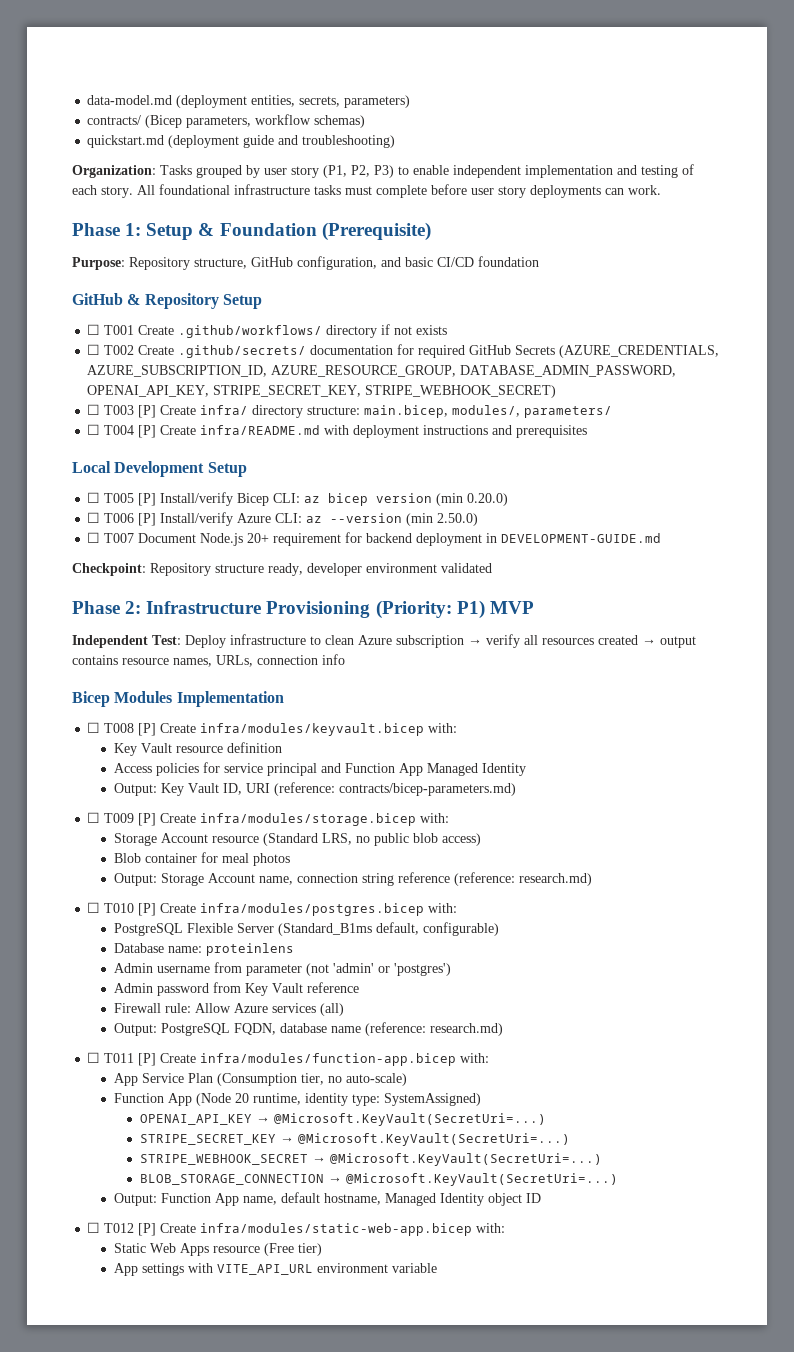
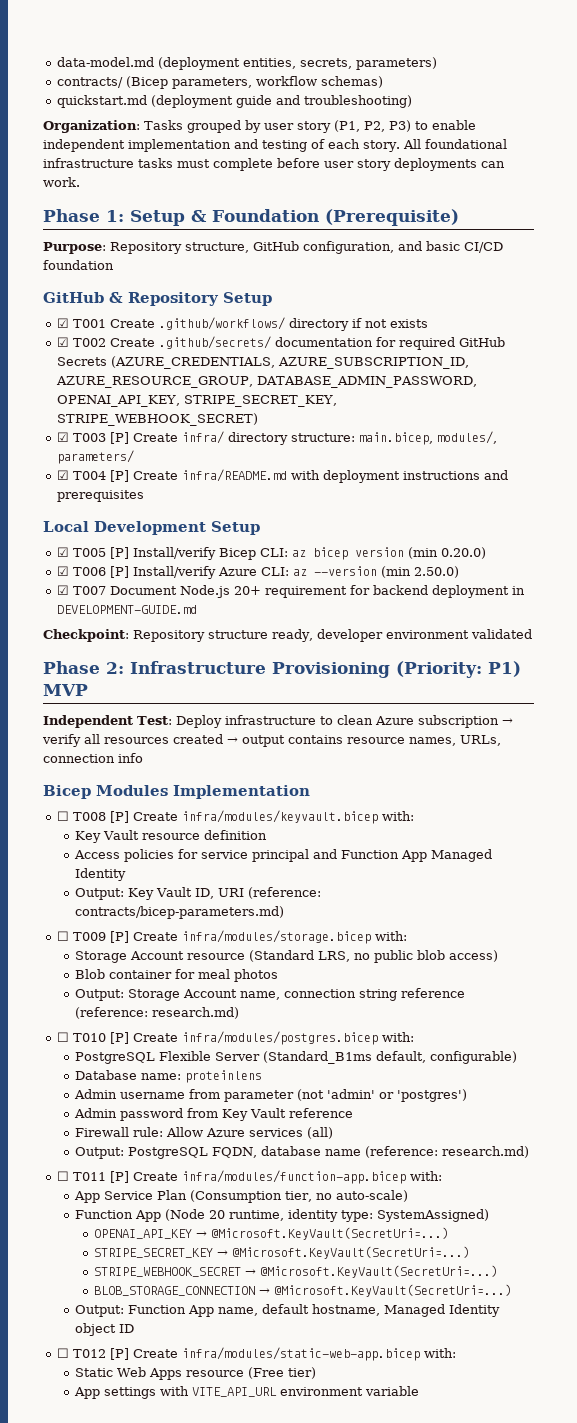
[87,324,101,335] ☐ -> [56,318,69,328] ☑
[87,344,101,355] ☐ -> [56,337,69,347] ☑
[87,404,101,415] ☐ -> [56,432,69,442] ☑
[87,424,101,435] ☐ -> [56,470,69,480] ☑
[87,492,101,503] ☐ -> [56,547,69,557] ☑
[87,512,101,523] ☐ -> [56,566,69,576] ☑
[87,532,101,543] ☐ -> [56,585,69,595] ☑

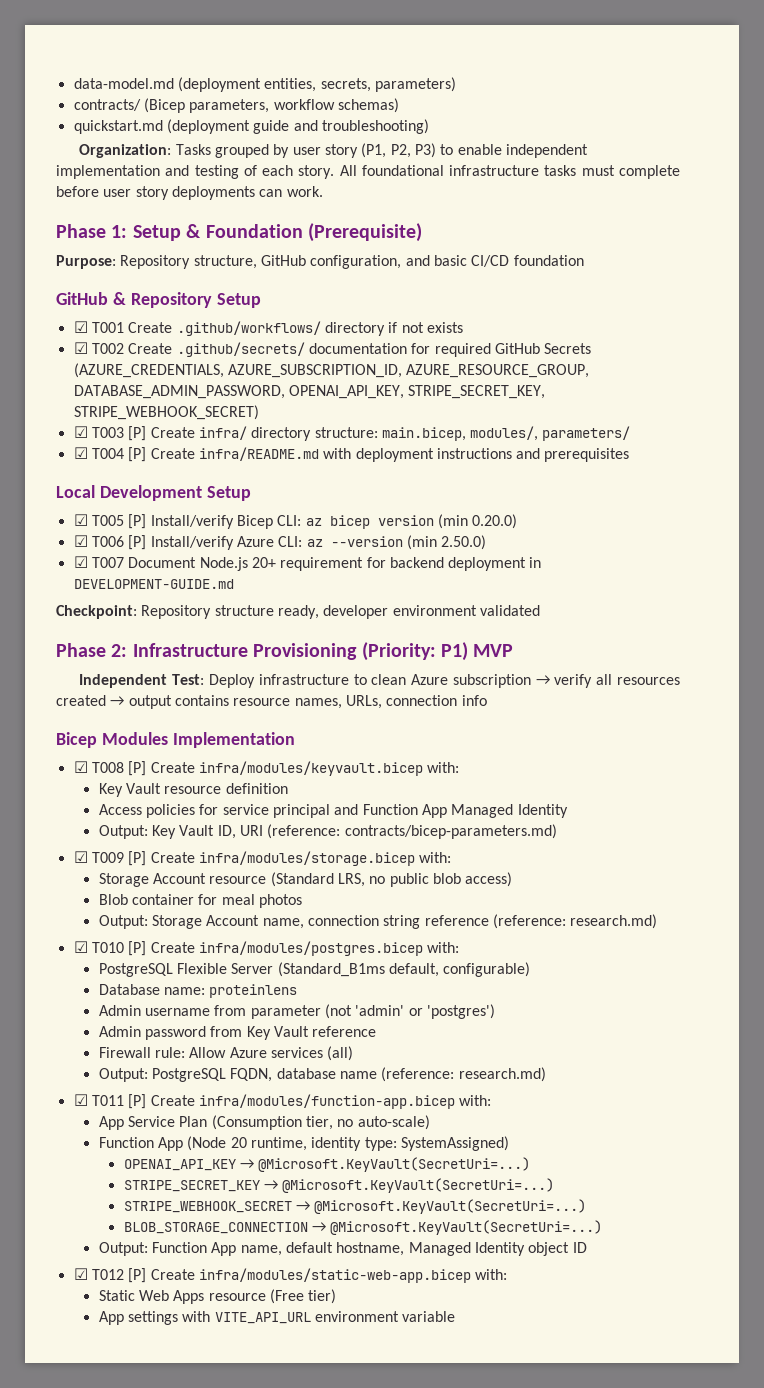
[56,811,69,821] ☐ -> [73,761,88,773] ☑
[56,931,69,941] ☐ -> [73,851,88,863] ☑
[56,1032,69,1042] ☐ -> [73,941,88,953] ☑
[56,1171,69,1181] ☐ -> [73,1094,88,1106] ☑
[56,1348,69,1358] ☐ -> [73,1268,88,1280] ☑

